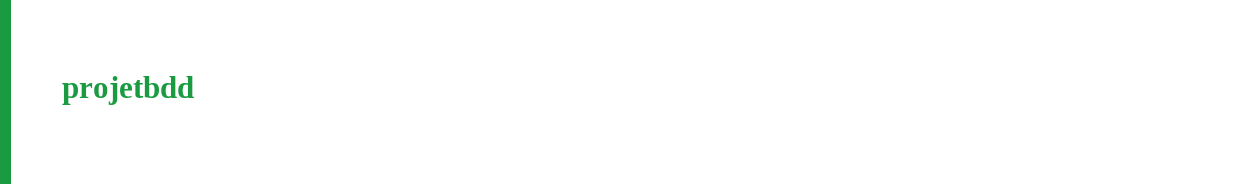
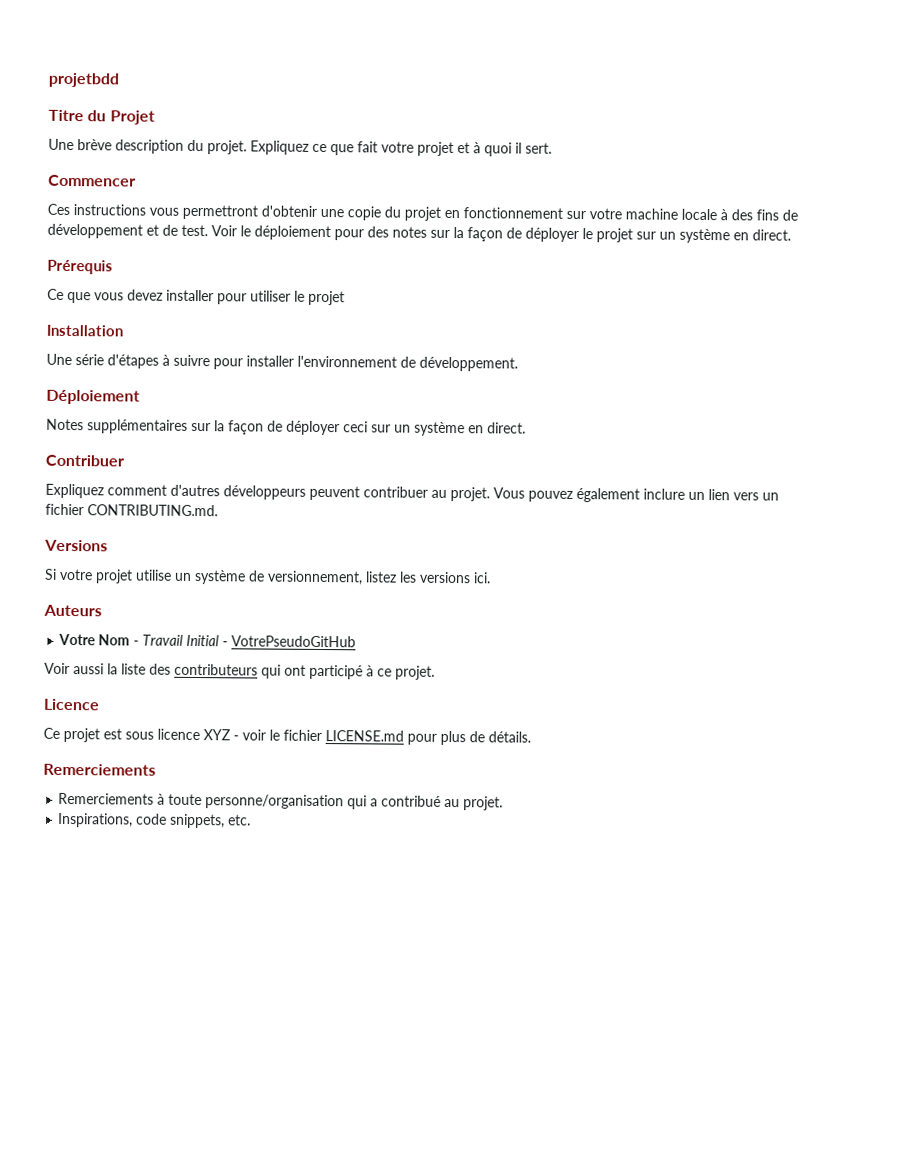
(194, 90) none -> [48,109,155,125] [48,138,552,157] [48,174,136,187] [47,203,798,221] [47,223,791,244] [47,259,113,275] [47,288,345,306] [46,324,123,337] [46,353,518,372] [46,389,140,405] [46,418,526,437] [45,454,124,467] [45,483,779,503] [45,503,218,517] [44,539,108,552] [44,568,491,586] [43,604,102,617] [58,633,357,648] [44,662,435,680] [43,698,100,711] [43,727,531,746] [43,763,156,776] [58,792,504,811] [58,812,252,829] // Titre du Projet // Une brève description du projet. Expliquez ce que fait votre projet et à quoi il sert. // Commencer // Ces instructions vous permettront d'obtenir une copie du projet en fonctionnement sur votre machine locale à des fins de développement et de test. Voir le déploiement pour des notes sur la façon de déployer le projet sur un système en direct. // Prérequis // Ce que vous devez installer pour utiliser le projet // Installation // Une série d'étapes à suivre pour installer l'environnement de développement. // Déploiement // Notes supplémentaires sur la façon de déployer ceci sur un système en direct. // Contribuer // Expliquez comment d'autres développeurs peuvent contribuer au projet. Vous pouvez également inclure un lien vers un fichier CONTRIBUTING.md. // Versions // Si votre projet utilise un système de versionnement, listez les versions ici. // Auteurs // Votre Nom - Travail Initial - VotrePseudoGitHub // Voir aussi la liste des contributeurs qui ont participé à ce projet. // Licence // Ce projet est sous licence XYZ - voir le fichier LICENSE.md pour plus de détails. // Remerciements // Remerciements à toute personne/organisation qui a contribué au projet. // Inspirations, code snippets, etc.

